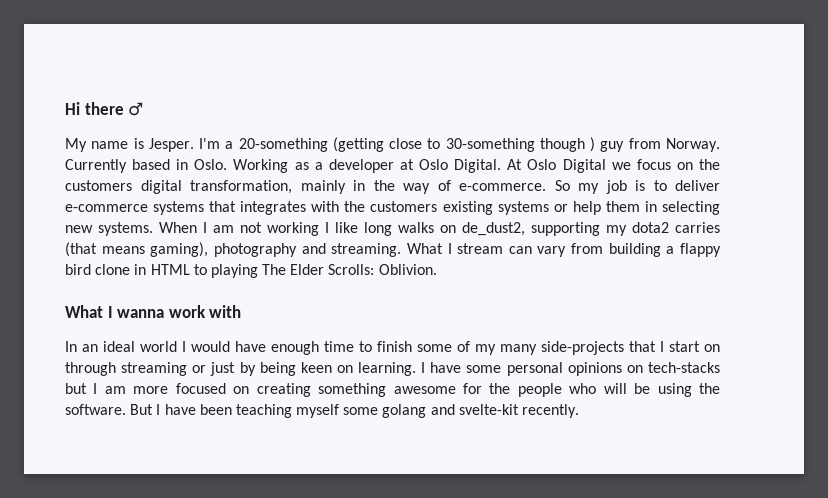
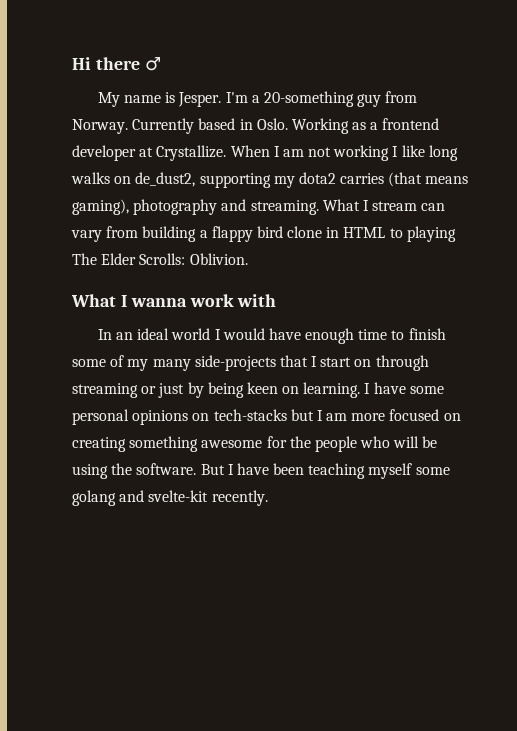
[332,137,596,152] (getting close to 30-something though ) -> (354, 99) none
(323, 166) none -> [382,118,440,130] frontend
[419,159,721,173] [65,180,720,194] [65,201,721,215] [65,222,153,236] Oslo Digital. At Oslo Digital we focus on the customers digital transformation, mainly in the way of e-commerce. So my job is to deliver e-commerce systems that integrates with the customers existing systems or help them in selecting new systems. -> [156,145,227,161] Crystallize.

